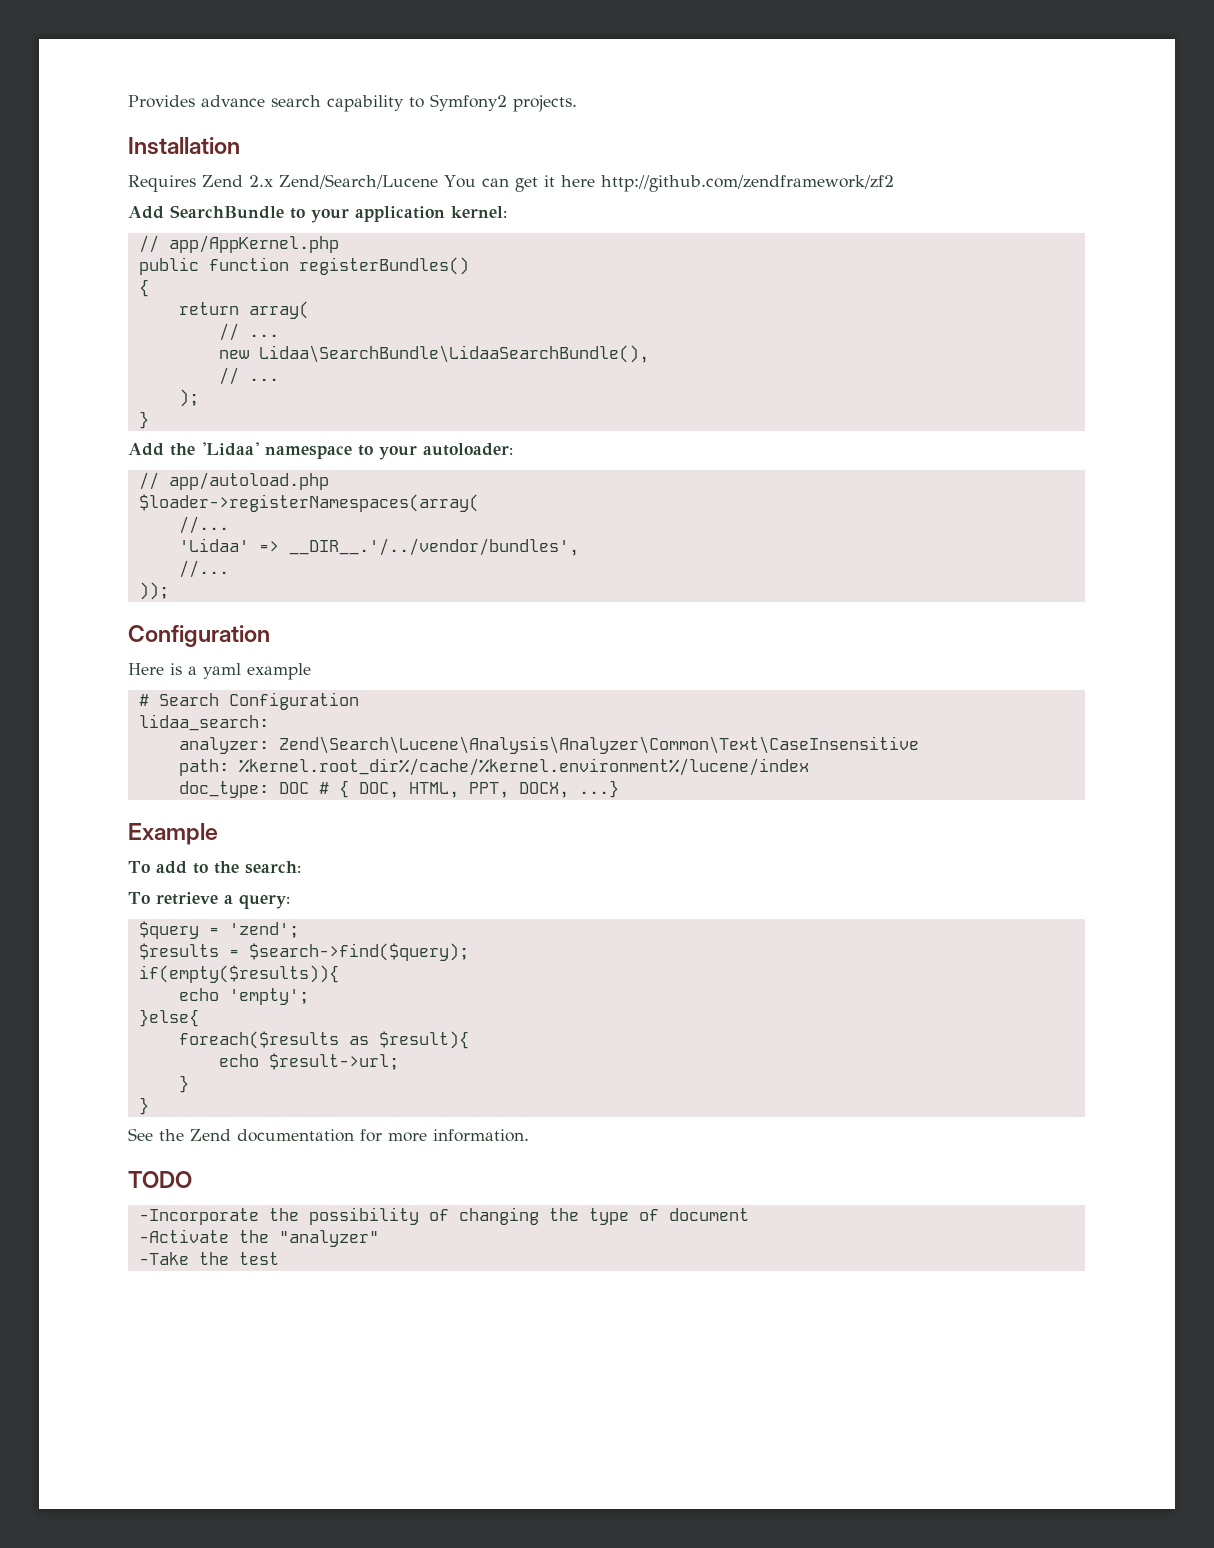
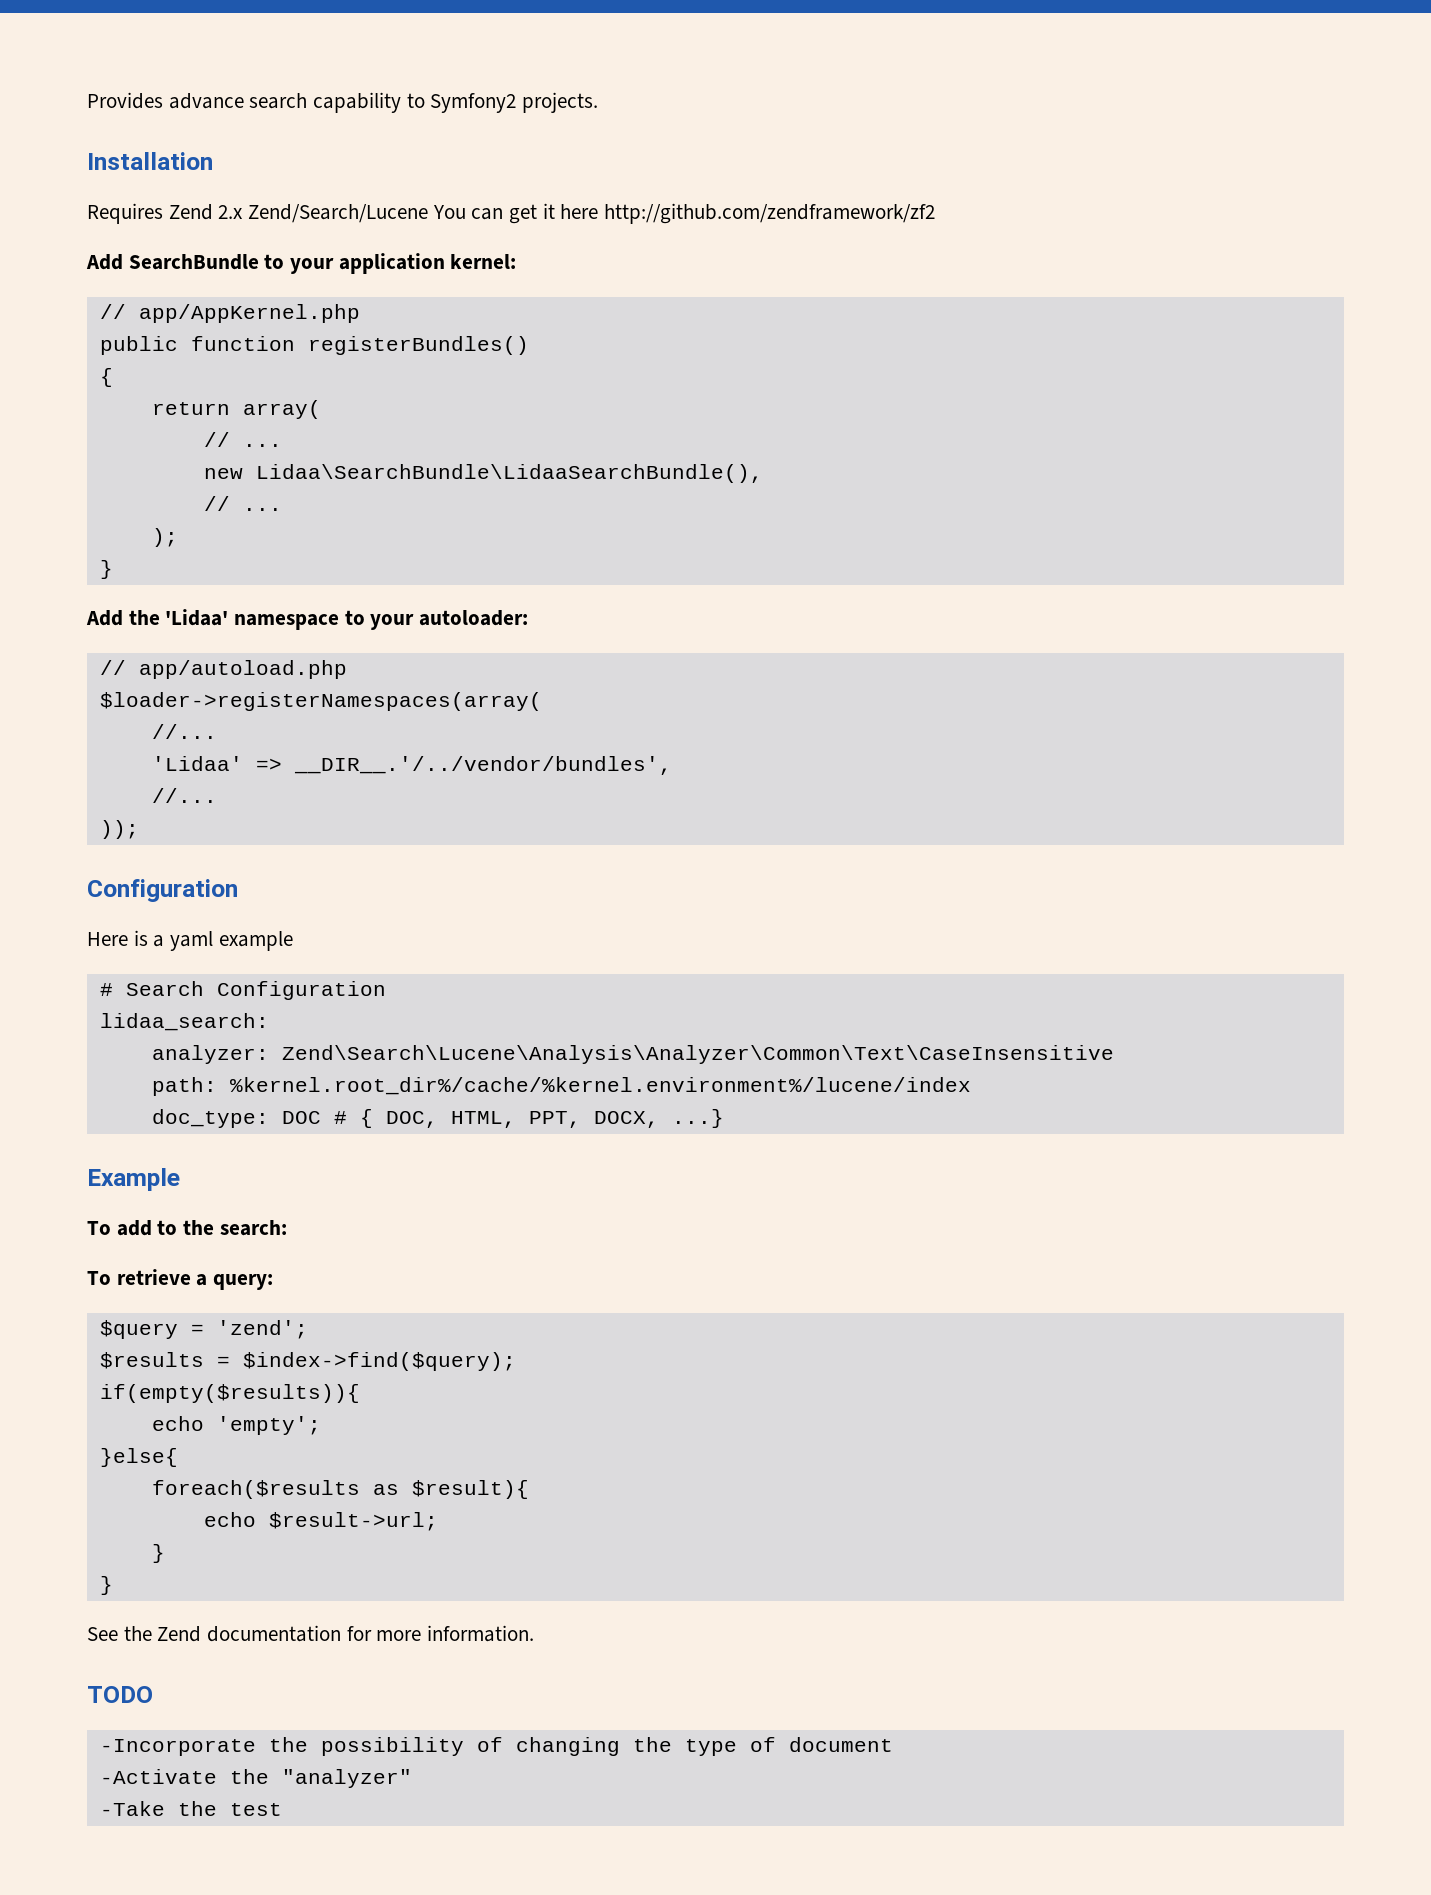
[248,943,469,961] $search->find($query); -> [242,1352,516,1371] $index->find($query);

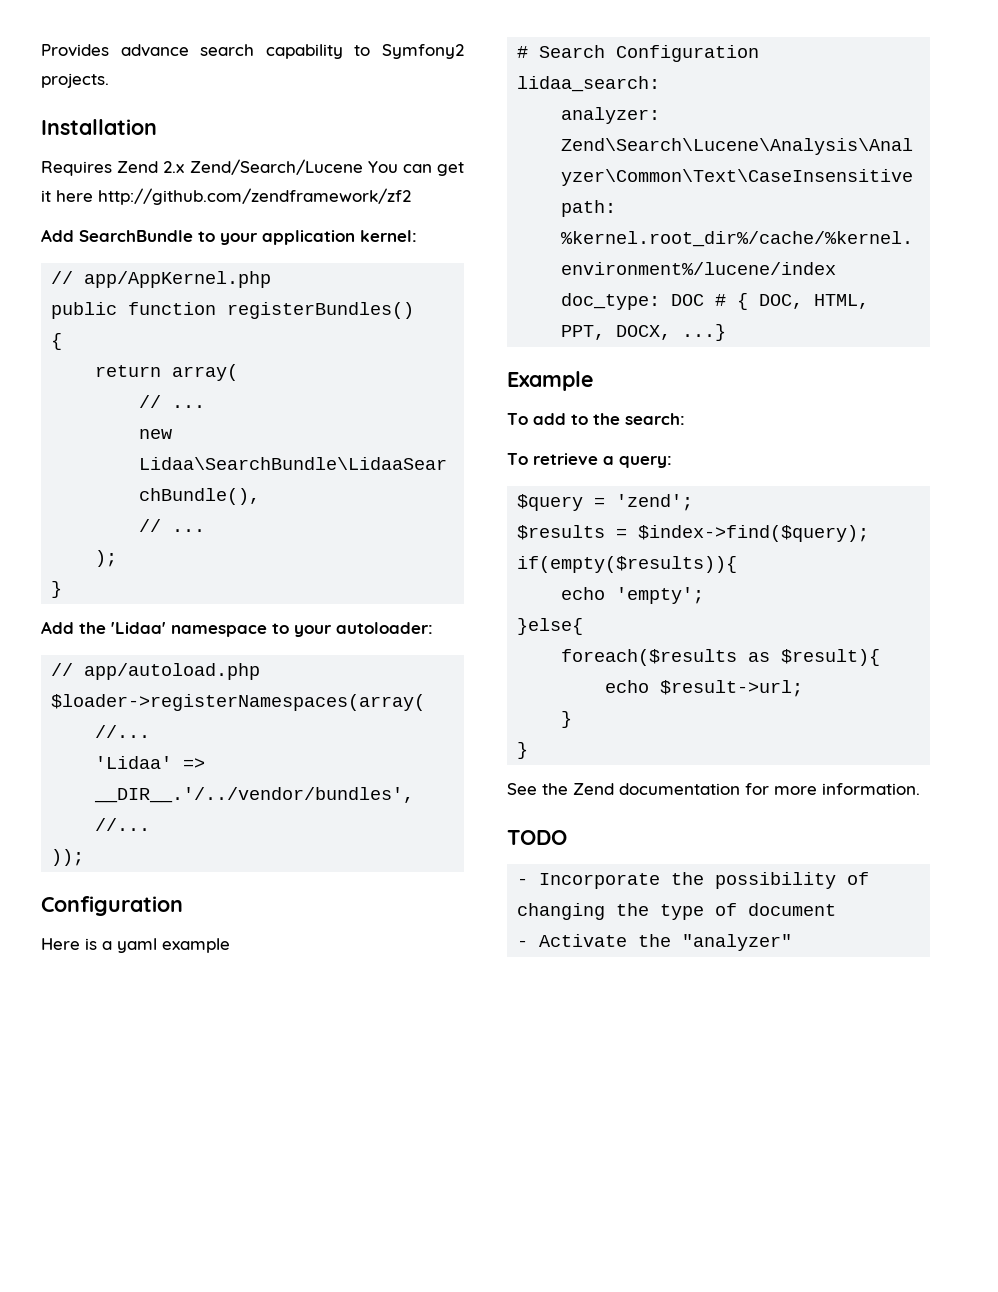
[99,1739,256,1756] -Incorporate -> [517,873,661,889] - Incorporate
[99,1769,217,1784] -Activate -> [517,934,628,947] - Activate
[99,1801,282,1816] // -Take the test -> (793, 942) none

